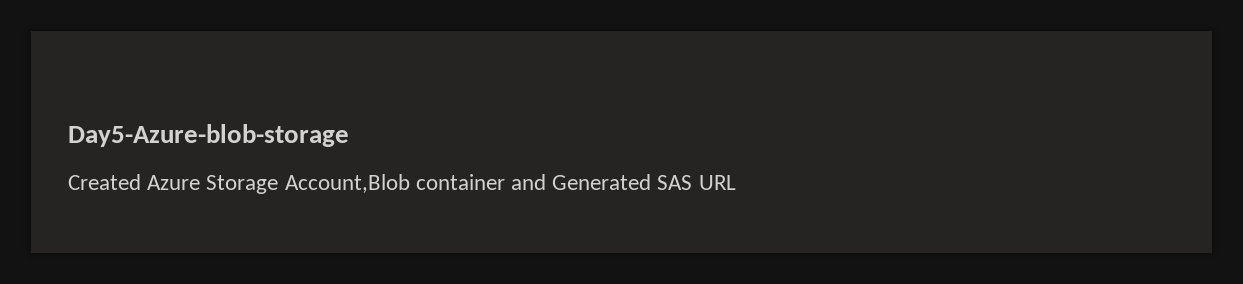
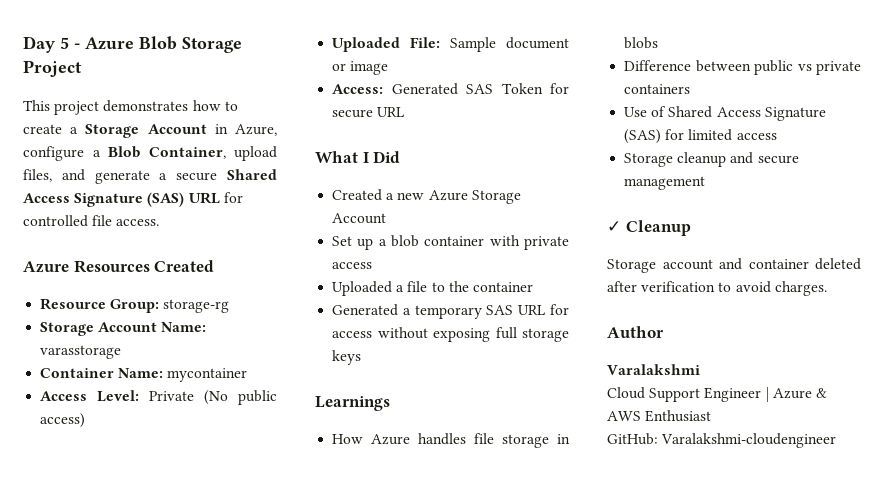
[68,124,349,147] [68,174,736,194] Day5-Azure-blob-storage // Created Azure Storage Account,Blob container and Generated SAS URL -> [23,36,242,53] [23,60,82,77] [23,100,238,115] [23,124,277,138] [23,146,277,161] [23,169,277,184] [23,192,243,207] [23,215,160,227] [23,260,215,273] [40,298,230,313] [40,322,207,336] [40,345,122,359] [40,368,248,382] [40,390,277,405] [40,413,86,428] [332,37,569,52] [332,61,389,75] [332,83,569,95] [332,107,405,118] [315,151,401,163] [332,189,521,204] [332,213,387,224] [332,235,569,250] [332,262,373,269] [332,281,533,296] [332,304,569,319] [332,327,569,342] [332,350,362,365] [315,396,390,411] [332,433,570,448] [624,37,659,49] [624,60,861,75] [624,84,691,94] [624,106,826,121] [624,129,777,144] [624,152,799,167] [624,176,706,190] [607,220,691,236] [607,258,861,273] [607,281,827,296] [607,326,664,338] [607,364,700,375] [607,387,827,402] [607,410,712,422] [607,433,837,448] Day 5 - Azure Blob Storage Project // This project demonstrates how to create a Storage Account in Azure, configure a Blob Container, upload files, and generate a secure Shared Access Signature (SAS) URL for controlled file access. // Azure Resources Created // Resource Group: storage-rg // Storage Account Name: varasstorage // Container Name: mycontainer // Access Level: Private (No public access) // Uploaded File: Sample document or image // Access: Generated SAS Token for secure URL // What I Did // Created a new Azure Storage Account // Set up a blob container with private access // Uploaded a file to the container // Generated a temporary SAS URL for access without exposing full storage keys // Learnings // How Azure handles file storage in blobs // Difference between public vs private containers // Use of Shared Access Signature (SAS) for limited access // Storage cleanup and secure management // ✓ Cleanup // Storage account and container deleted after verification to avoid charges. // Author // Varalakshmi // Cloud Support Engineer | Azure & AWS Enthusiast // GitHub: Varalakshmi-cloudengineer

